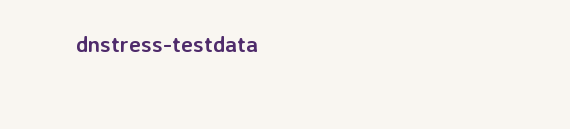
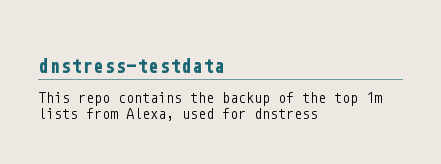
(258, 44) none -> [38,92,382,106] [38,108,318,121] // This repo contains the backup of the top 1m lists from Alexa, used for dnstress

